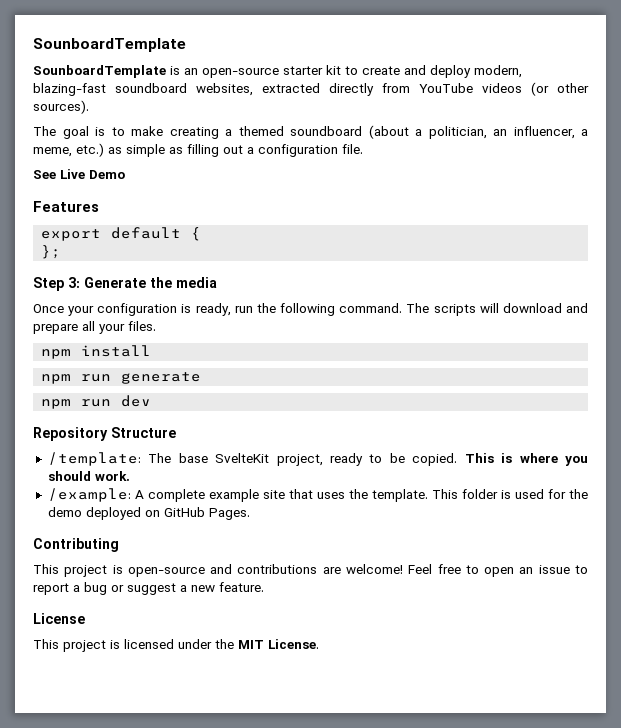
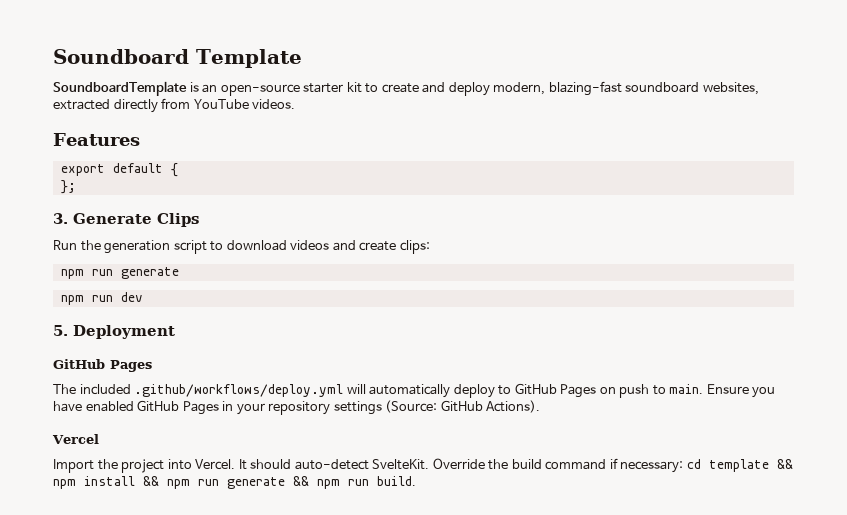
[33,38,186,52] [33,65,166,78] SounboardTemplate // SounboardTemplate -> [53,49,302,68] [53,81,187,96] Soundboard Template // SoundboardTemplate
[482,82,589,96] [33,100,89,114] [33,125,588,139] [33,143,363,157] [33,169,125,179] videos (or other sources). // The goal is to make creating a themed soundboard (about a politician, an influencer, a meme, etc.) as simple as filling out a configuration file. // See Live Demo -> [252,99,296,109] videos.
[33,277,217,291] [33,303,588,316] [33,321,156,334] [41,345,152,359] Step 3: Generate the media // Once your configuration is ready, run the following command. The scripts will download and prepare all your files. // npm install -> [53,213,199,227] [53,240,430,254] 3. Generate Clips // Run the generation script to download videos and create clips:
[33,427,176,441] [47,452,589,466] [47,471,130,481] [47,488,588,502] [47,507,250,520] [33,538,119,552] [33,564,588,577] [33,582,264,595] [33,613,85,624] [33,639,319,652] Repository Structure // /template: The base SvelteKit project, ready to be copied. This is where you should work. // /example: A complete example site that uses the template. This folder is used for the demo deployed on GitHub Pages. // Contributing // This project is open-source and contributions are welcome! Feel free to open an issue to report a bug or suggest a new feature. // License // This project is licensed under the MIT License. -> [53,325,175,339] [53,359,152,372] [53,383,776,398] [53,400,541,415] [52,434,99,444] [53,458,793,473] [53,476,416,489] 5. Deployment // GitHub Pages // The included .github/workflows/deploy.yml will automatically deploy to GitHub Pages on push to main. Ensure you have enabled GitHub Pages in your repository settings (Source: GitHub Actions). // Vercel // Import the project into Vercel. It should auto-detect SvelteKit. Override the build command if necessary: cd template && npm install && npm run generate && npm run build.

